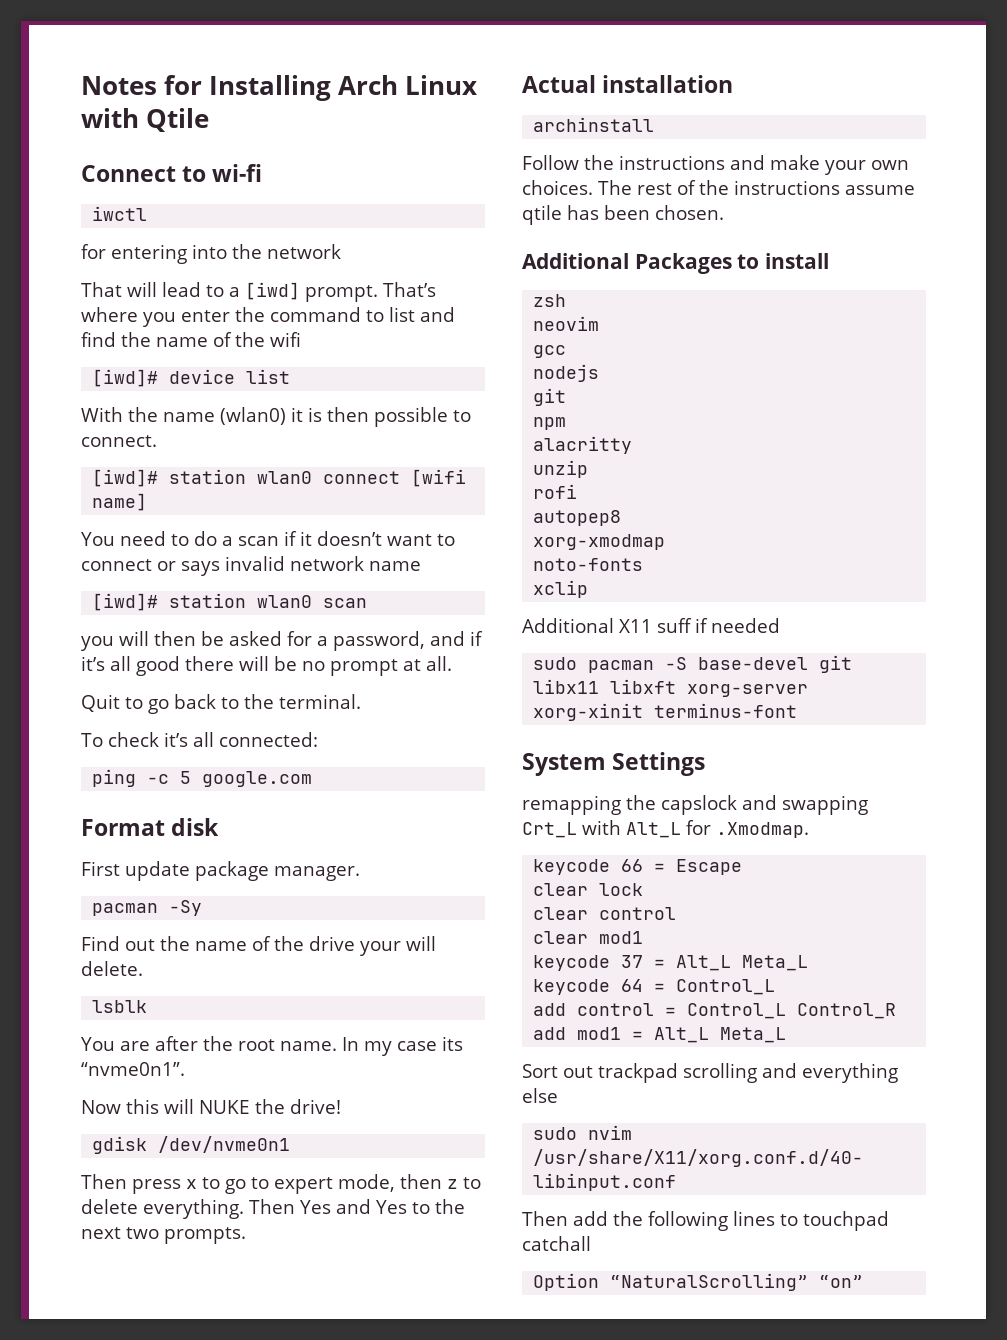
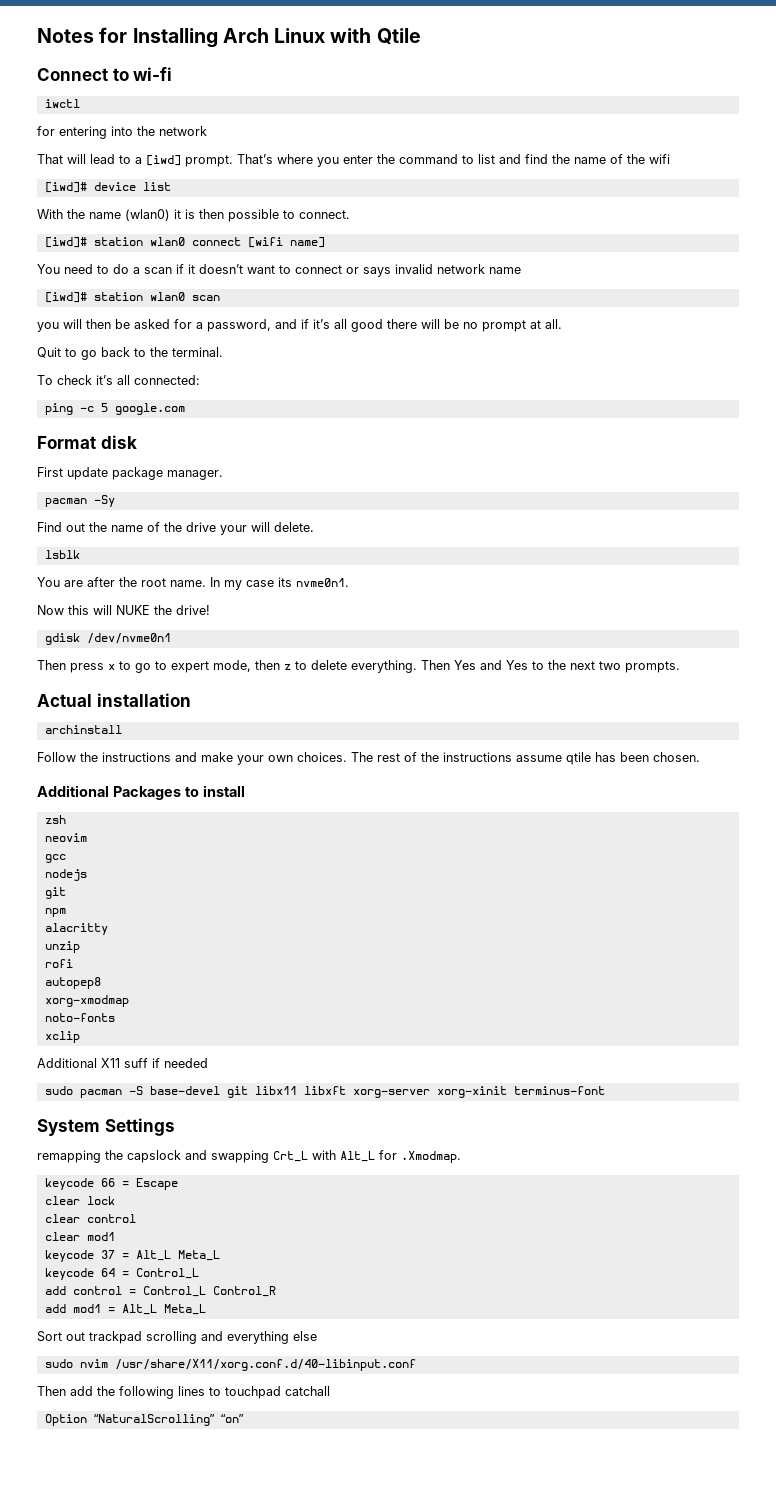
[81,1062,185,1076] “nvme0n1”. -> [296,578,349,587] nvme0n1.

